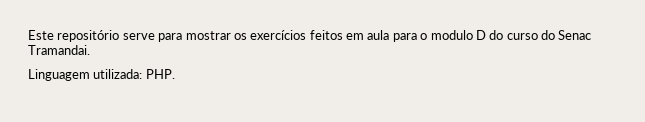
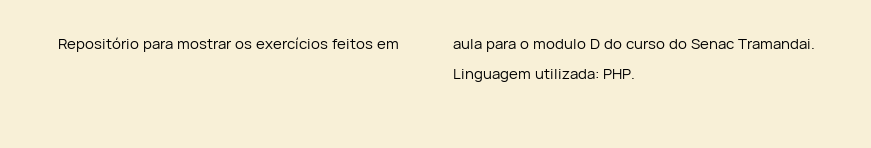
[28,30,155,42] Este repositório serve -> [58,37,140,52] Repositório

